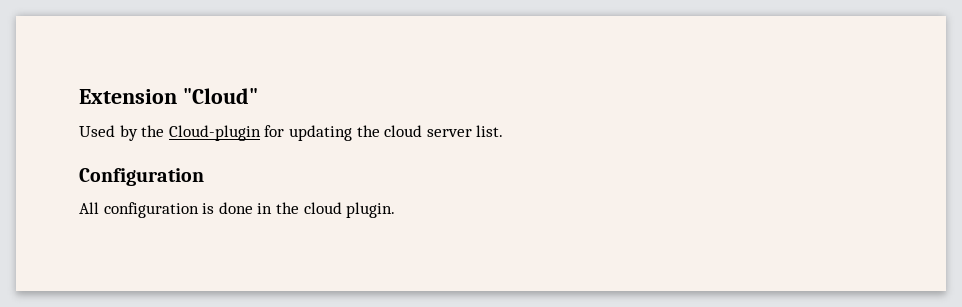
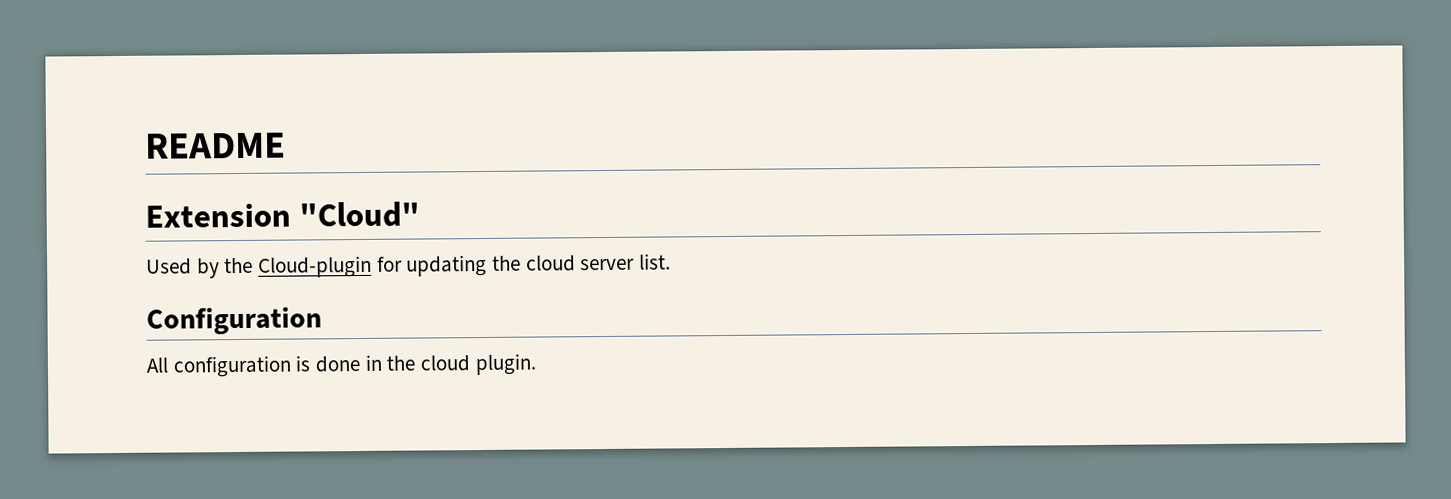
(79, 96) none -> [145,132,286,159] README //

